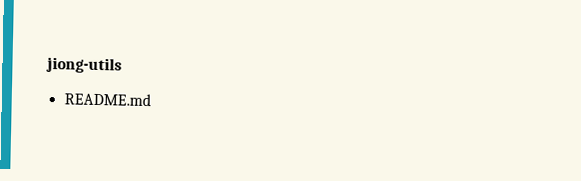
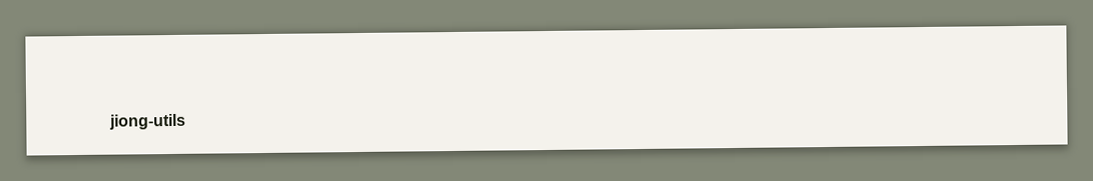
[63,92,151,107] // README.md -> (186, 121) none

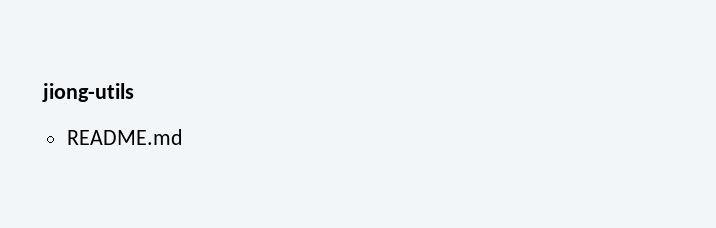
(186, 121) none -> [66,129,183,145] // README.md

